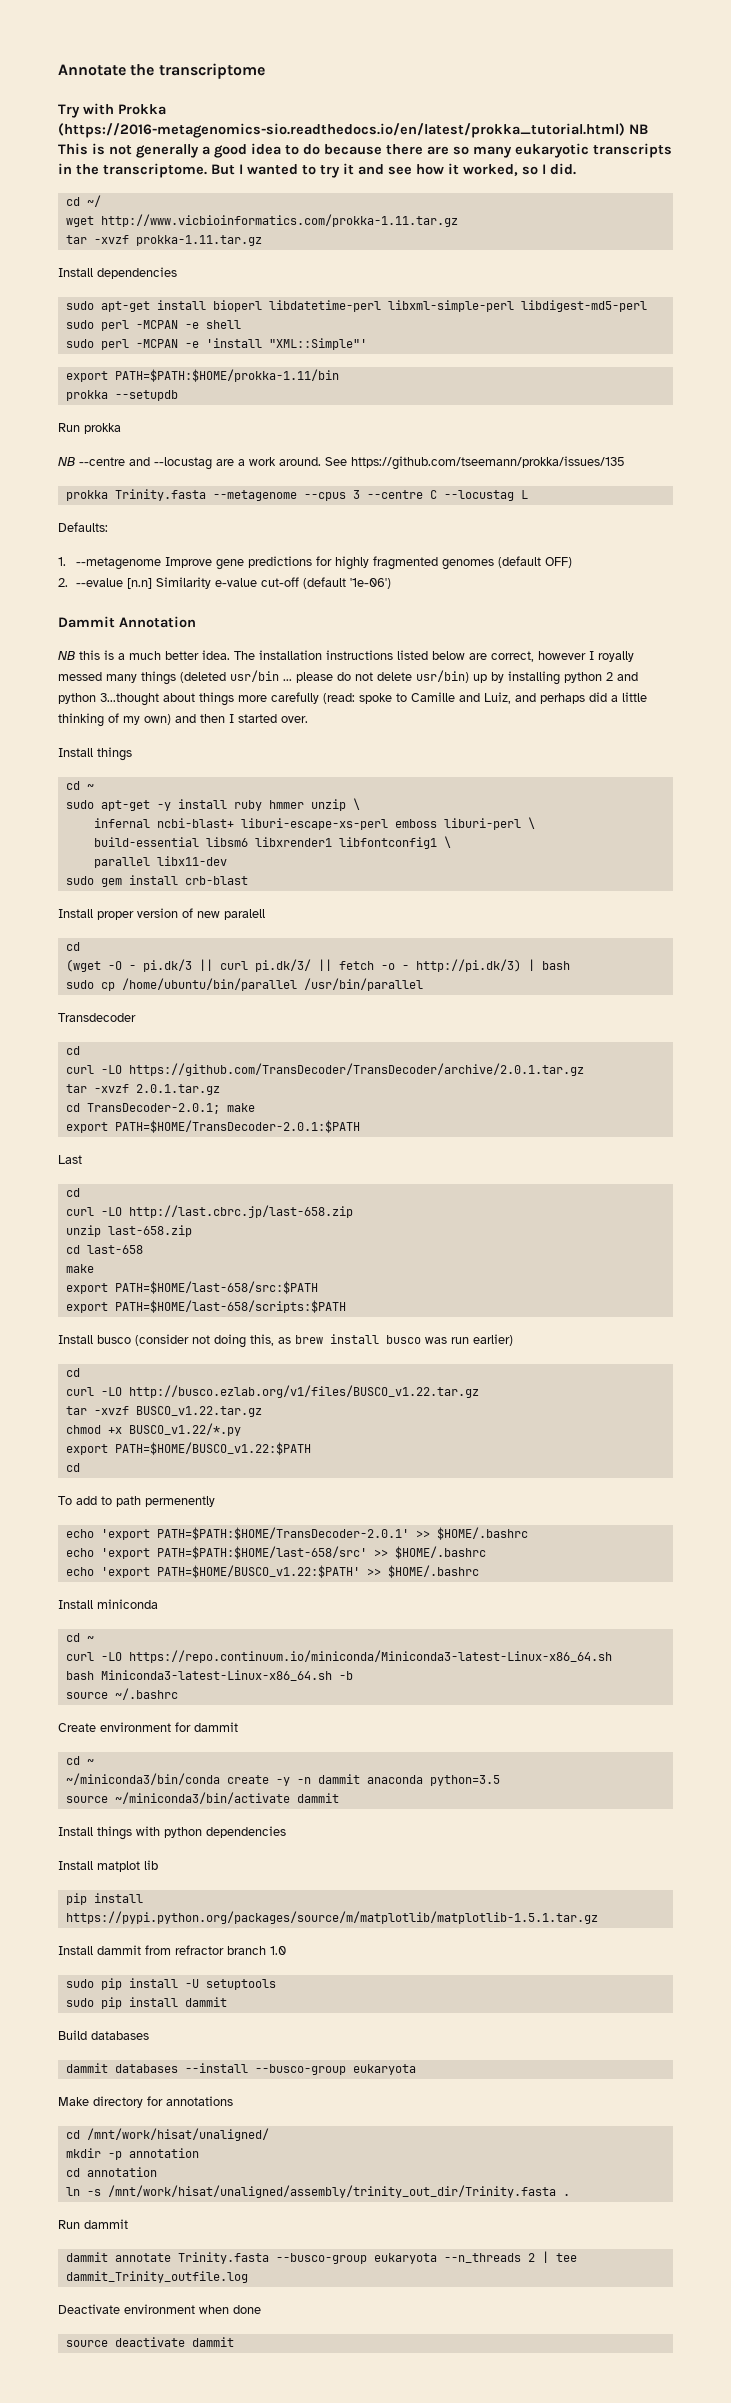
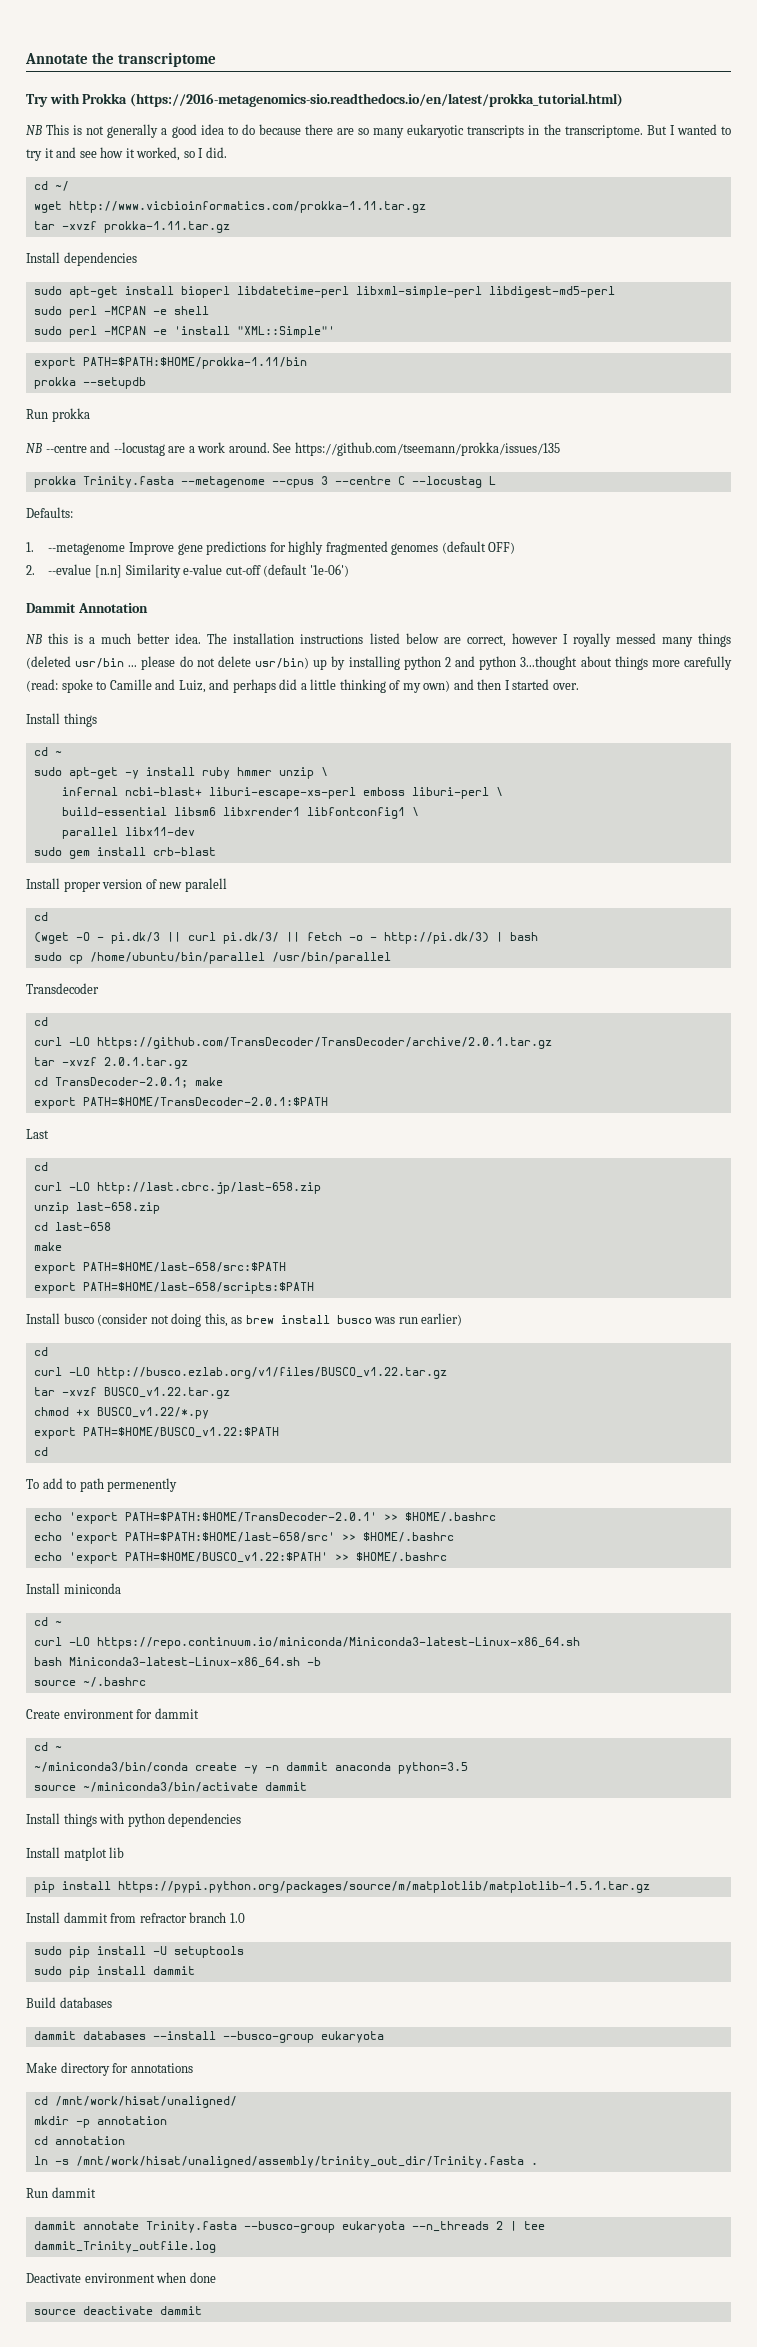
(625, 130) none -> (623, 100) //

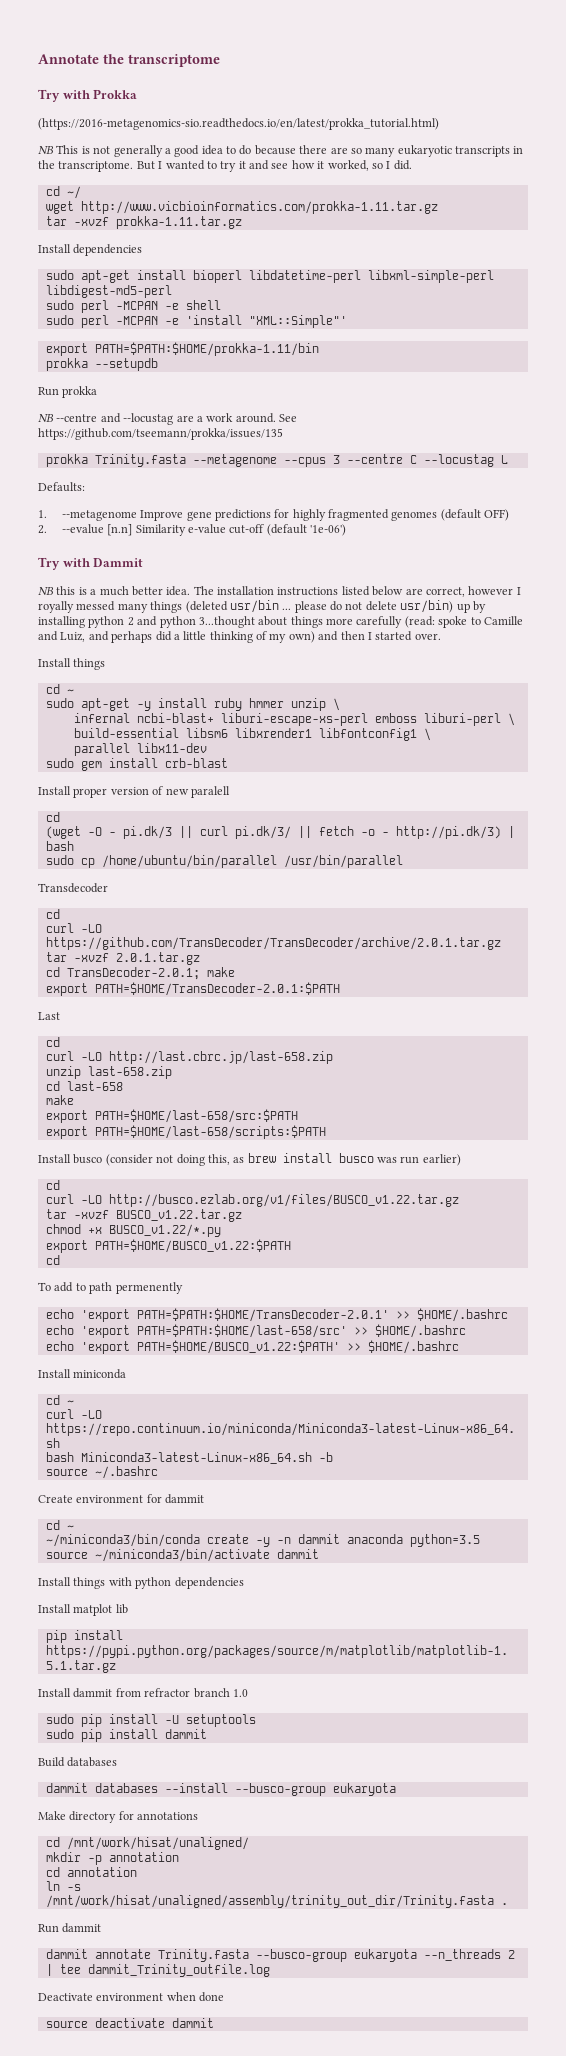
(128, 98) none -> (138, 94) //
(349, 570) none -> [38,557,90,570] Try with
[77,603,148,613] Annotation -> (144, 562) none

